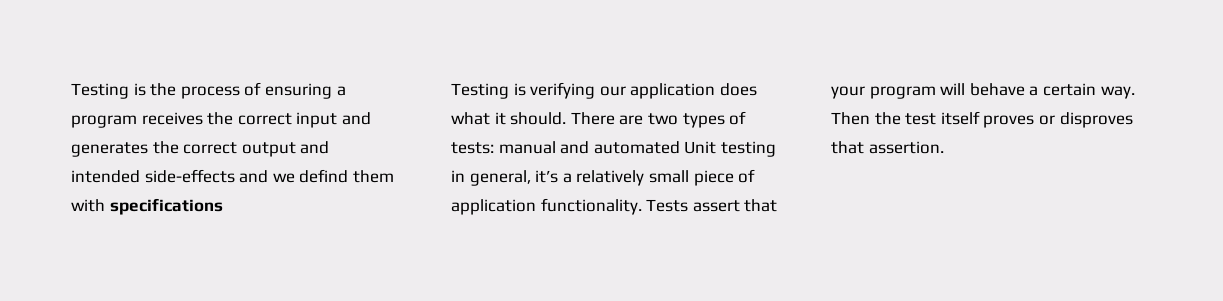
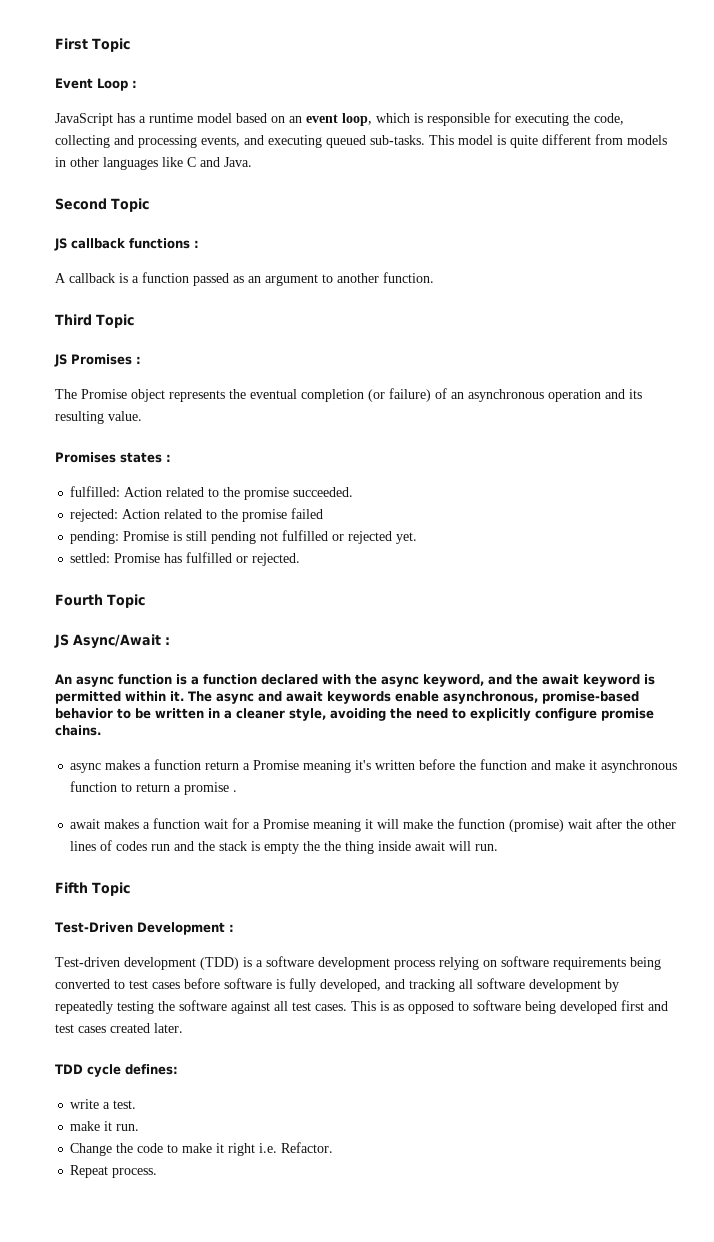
[71,82,346,99] [71,112,371,128] [71,141,330,157] [71,169,394,183] [71,198,223,215] [451,82,757,99] [451,111,747,128] [451,141,776,157] [451,169,756,186] [451,198,778,215] [831,83,1135,99] [831,111,1133,128] [831,141,944,154] Testing is the process of ensuring a program receives the correct input and generates the correct output and intended side-effects and we defind them with specifications // Testing is verifying our application does what it should. There are two types of tests: manual and automated Unit testing in general, it’s a relatively small piece of application functionality. Tests assert that your program will behave a certain way. Then the test itself proves or disproves that assertion. -> [55,38,130,52] [55,78,137,91] [55,112,624,126] [55,134,667,148] [55,157,252,170] [55,198,149,212] [54,238,199,251] [55,272,434,286] [55,314,134,328] [54,354,141,367] [55,388,642,402] [55,411,142,424] [55,452,171,463] [70,486,354,500] [70,508,324,522] [70,530,418,544] [70,552,301,566] [55,594,145,608] [54,634,170,649] [55,674,655,687] [55,691,639,704] [55,708,654,721] [55,725,101,736] [70,759,678,773] [70,781,238,795] [70,818,677,832] [70,840,499,854] [55,882,130,896] [55,922,234,935] [55,956,661,970] [55,978,619,992] [55,1000,668,1014] [55,1023,183,1033] [55,1064,178,1077] [70,1099,137,1109] [70,1121,140,1131] [70,1142,334,1156] [70,1165,158,1178] First Topic // Event Loop : // JavaScript has a runtime model based on an event loop, which is responsible for executing the code, collecting and processing events, and executing queued sub-tasks. This model is quite different from models in other languages like C and Java. // Second Topic // JS callback functions : // A callback is a function passed as an argument to another function. // Third Topic // JS Promises : // The Promise object represents the eventual completion (or failure) of an asynchronous operation and its resulting value. // Promises states : // fulfilled: Action related to the promise succeeded. // rejected: Action related to the promise failed // pending: Promise is still pending not fulfilled or rejected yet. // settled: Promise has fulfilled or rejected. // Fourth Topic // JS Async/Await : // An async function is a function declared with the async keyword, and the await keyword is permitted within it. The async and await keywords enable asynchronous, promise-based behavior to be written in a cleaner style, avoiding the need to explicitly configure promise chains. // async makes a function return a Promise meaning it's written before the function and make it asynchronous function to return a promise . // await makes a function wait for a Promise meaning it will make the function (promise) wait after the other lines of codes run and the stack is empty the the thing inside await will run. // Fifth Topic // Test-Driven Development : // Test-driven development (TDD) is a software development process relying on software requirements being converted to test cases before software is fully developed, and tracking all software development by repeatedly testing the software against all test cases. This is as opposed to software being developed first and test cases created later. // TDD cycle defines: // write a test. // make it run. // Change the code to make it right i.e. Refactor. // Repeat process.

